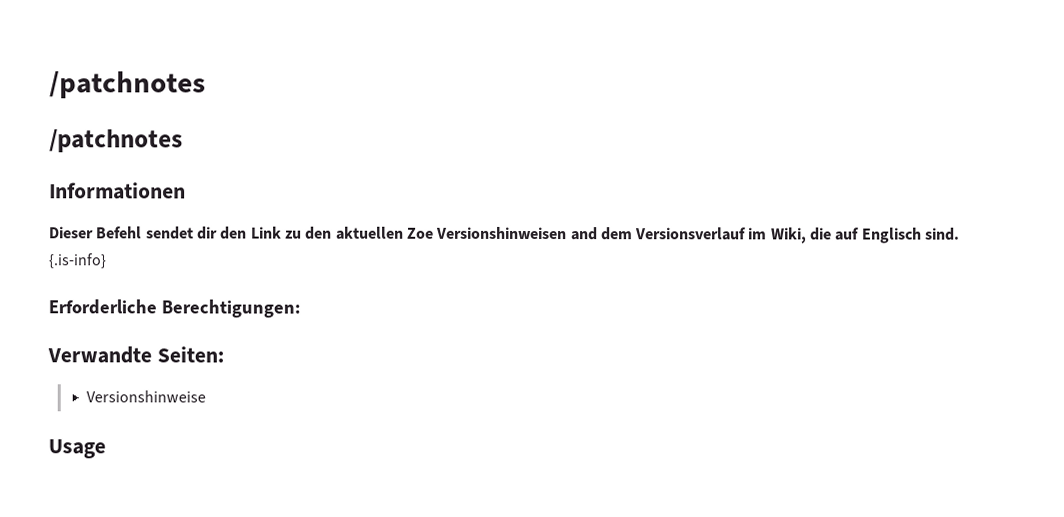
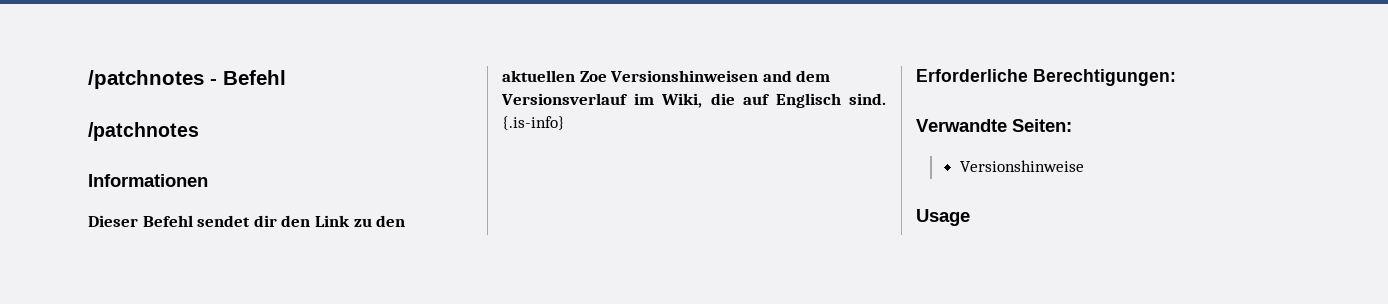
[49,71,206,99] /patchnotes -> [88,70,286,89] /patchnotes - Befehl

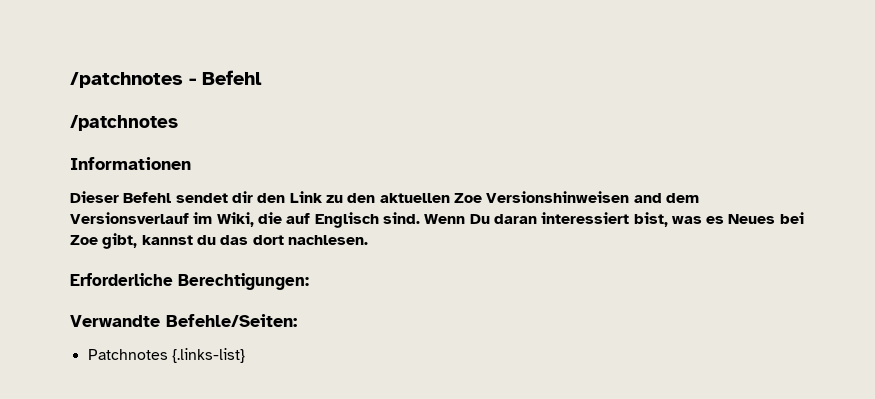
[502,116,565,130] {.is-info} -> [424,212,804,227] [70,233,368,249] Wenn Du daran interessiert bist, was es Neues bei Zoe gibt, kannst du das dort nachlesen.
[1012,119,1072,132] [960,160,1085,172] [916,209,970,226] Seiten: // Versionshinweise // Usage -> [166,314,297,327] [87,348,245,363] Befehle/Seiten: // Patchnotes {.links-list}

